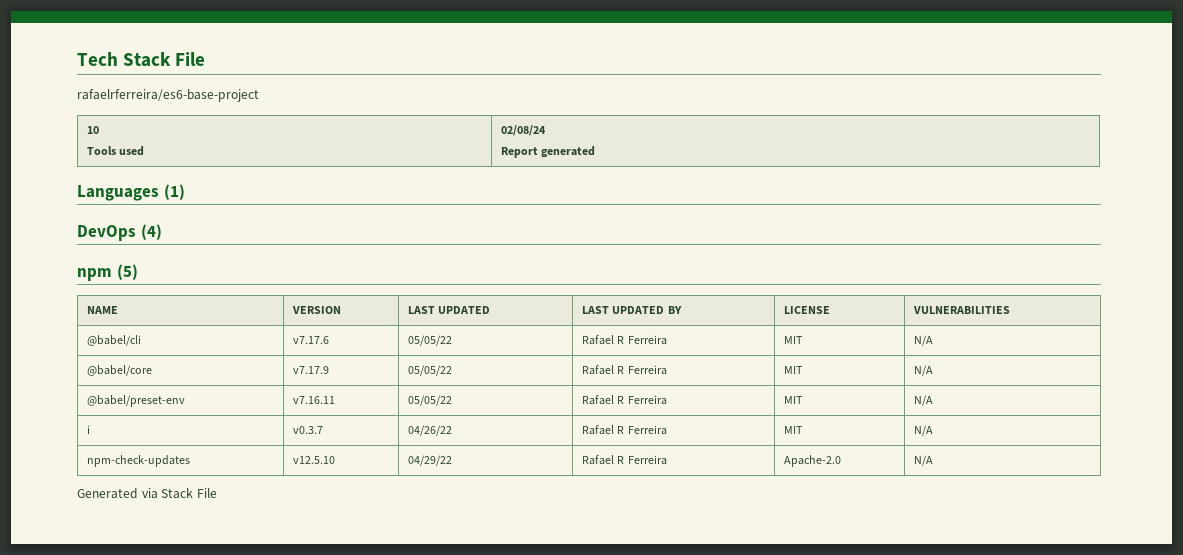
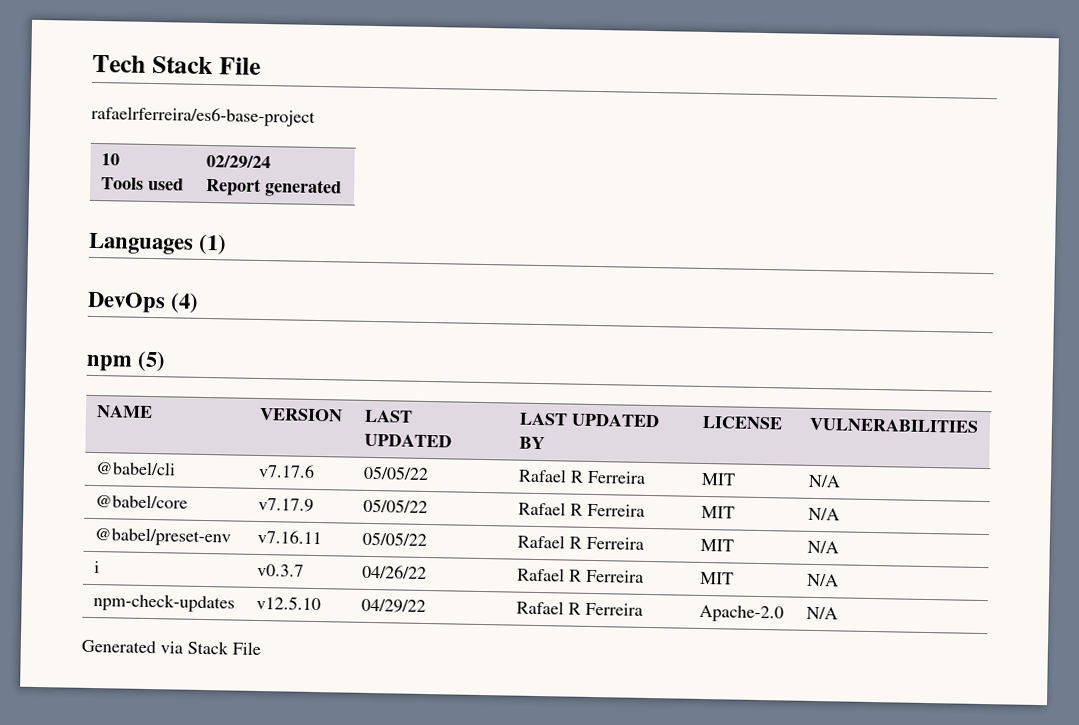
[501,125,547,136] 02/08/24 -> [205,154,271,169] 02/29/24

